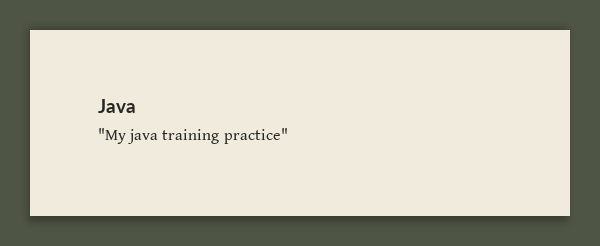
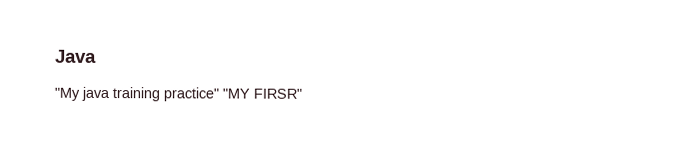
(288, 136) none -> [222,88,302,99] "MY FIRSR"

